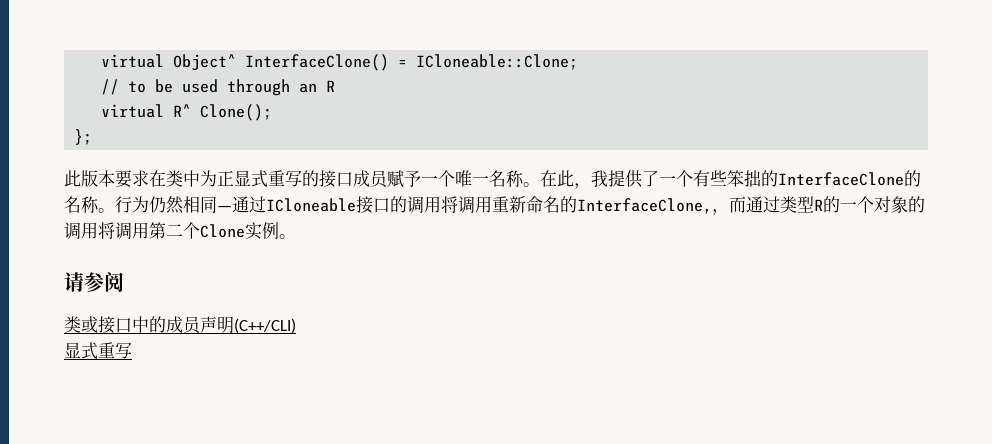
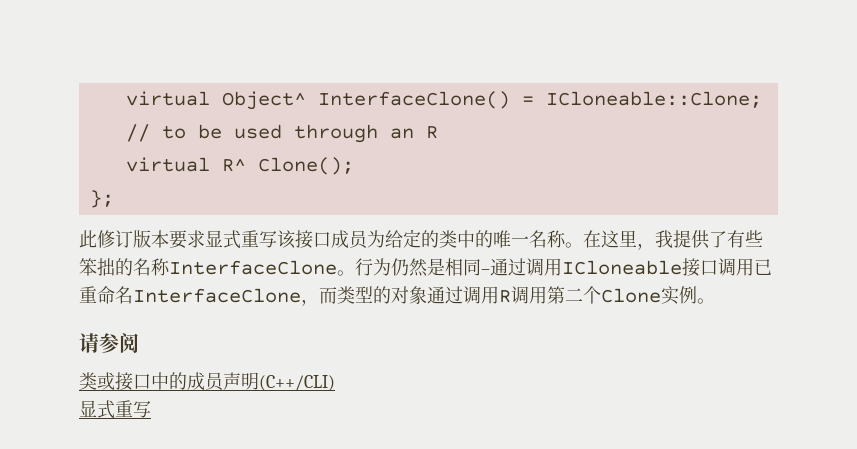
(81, 178) none -> [97,230,133,248] 修订
[149,170,319,188] 在类中为正显式重写的 -> [205,230,296,249] 显式重写该
[387,170,455,188] 赋予一个 -> [367,229,493,248] 为给定的类中的
[557,170,574,187] 此 -> [601,230,637,248] 这里
[659,170,693,187] 一个 -> (727, 239) none
[778,170,921,187] [64,196,925,215] [64,222,115,240] InterfaceClone的名称。行为仍然相同—通过ICloneable接口的调用将调用重新命名的InterfaceClone,，而通过类型R的一个对象的调用将 -> [133,258,772,277] [79,286,511,306] 名称InterfaceClone。行为仍然是相同–通过调用ICloneable接口调用已重命名InterfaceClone，而类型的对象通过调用R

